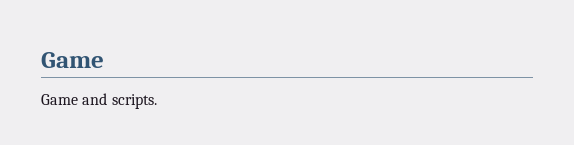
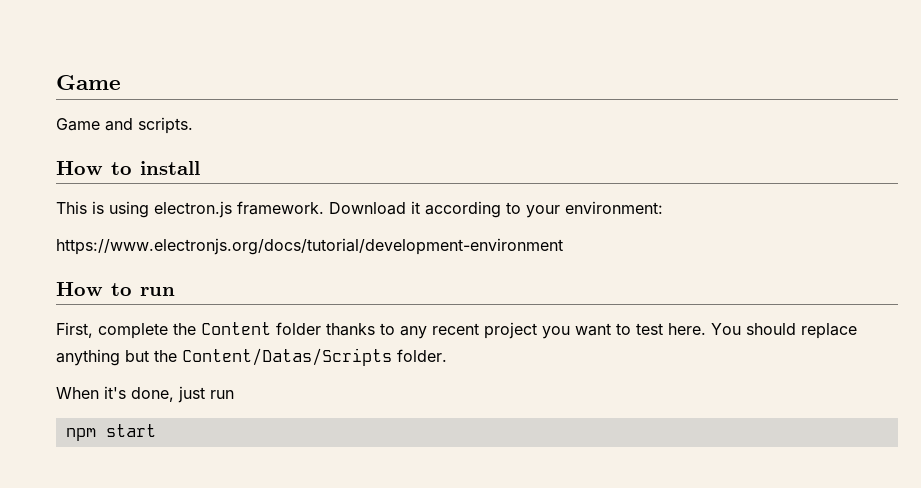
(157, 101) none -> [56,161,200,175] [56,201,663,218] [56,238,563,255] [56,282,175,296] [56,322,857,339] [56,348,447,366] [56,386,234,403] [65,424,156,441] // How to install // This is using electron.js framework. Download it according to your environment: // https://www.electronjs.org/docs/tutorial/development-environment // How to run // First, complete the Content folder thanks to any recent project you want to test here. You should replace anything but the Content/Datas/Scripts folder. // When it's done, just run // npm start

